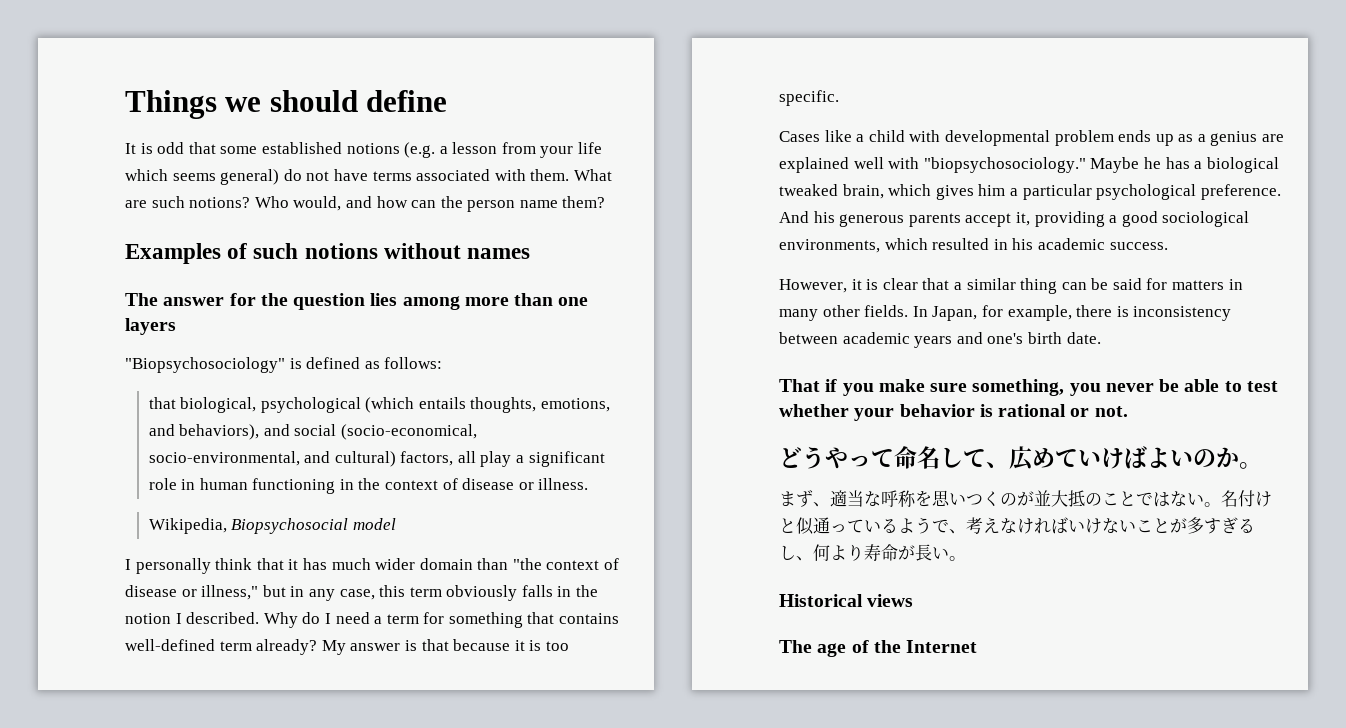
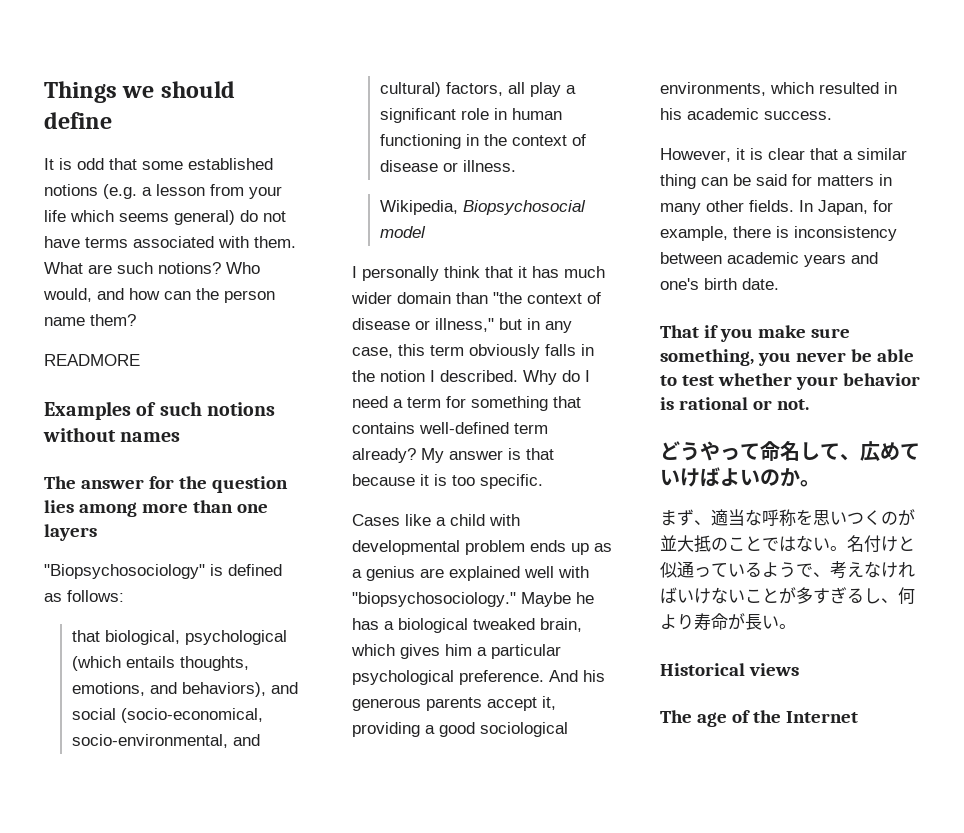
(606, 202) none -> [44,354,140,366] // READMORE

